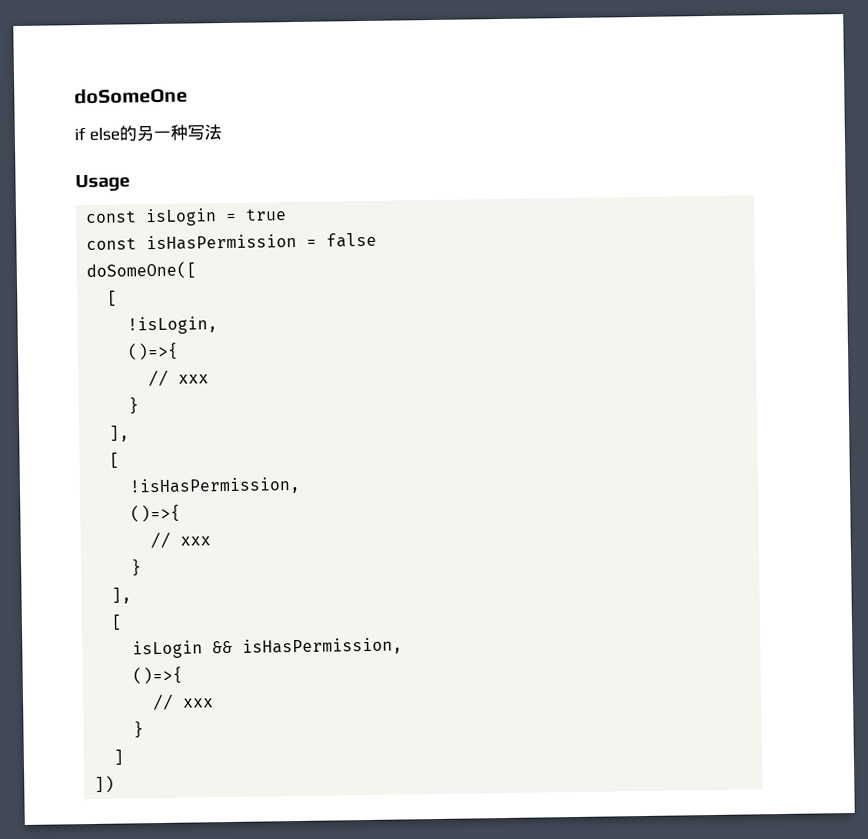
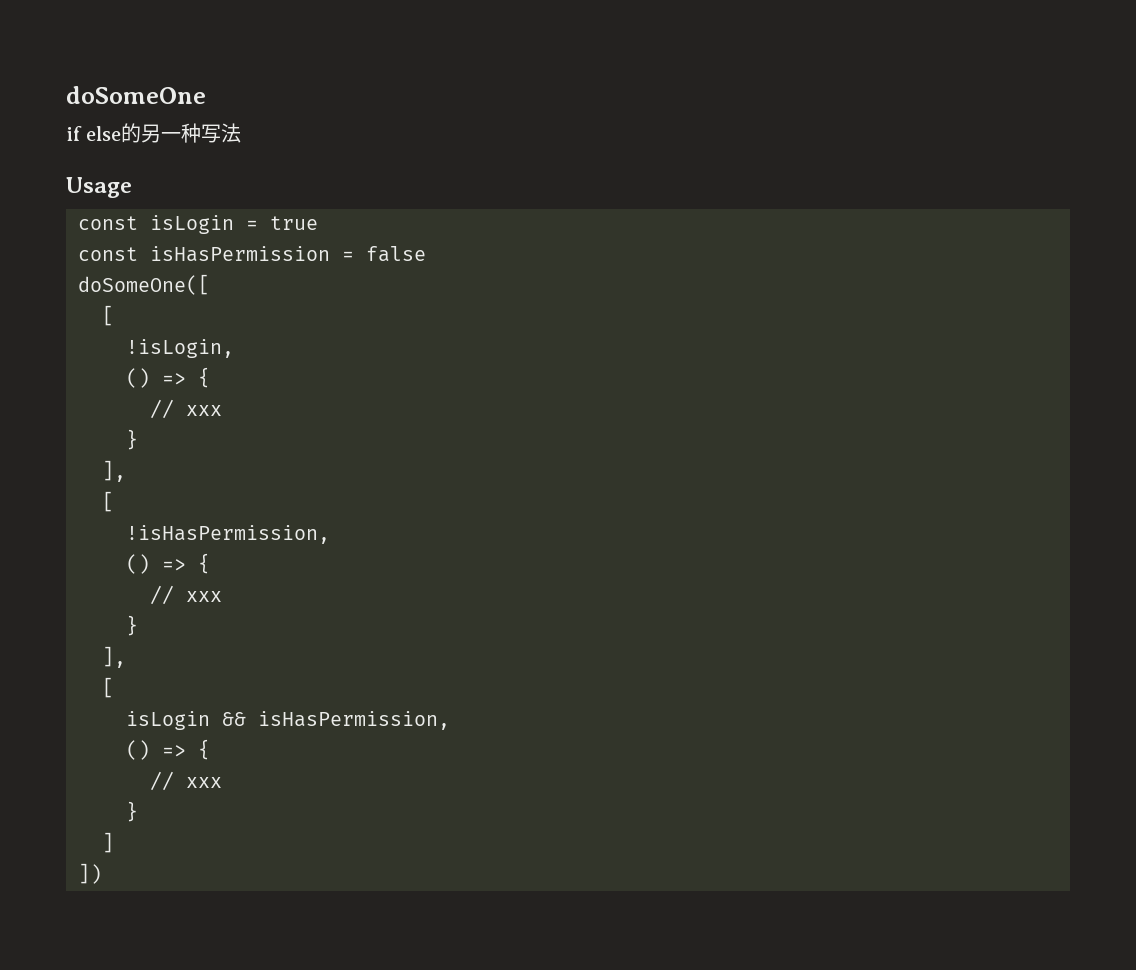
[127,342,180,361] ()=>{ -> [126,367,210,388] () => {
[130,504,182,523] ()=>{ -> [126,553,210,574] () => {
[132,666,184,685] ()=>{ -> [126,739,210,760] () => {

